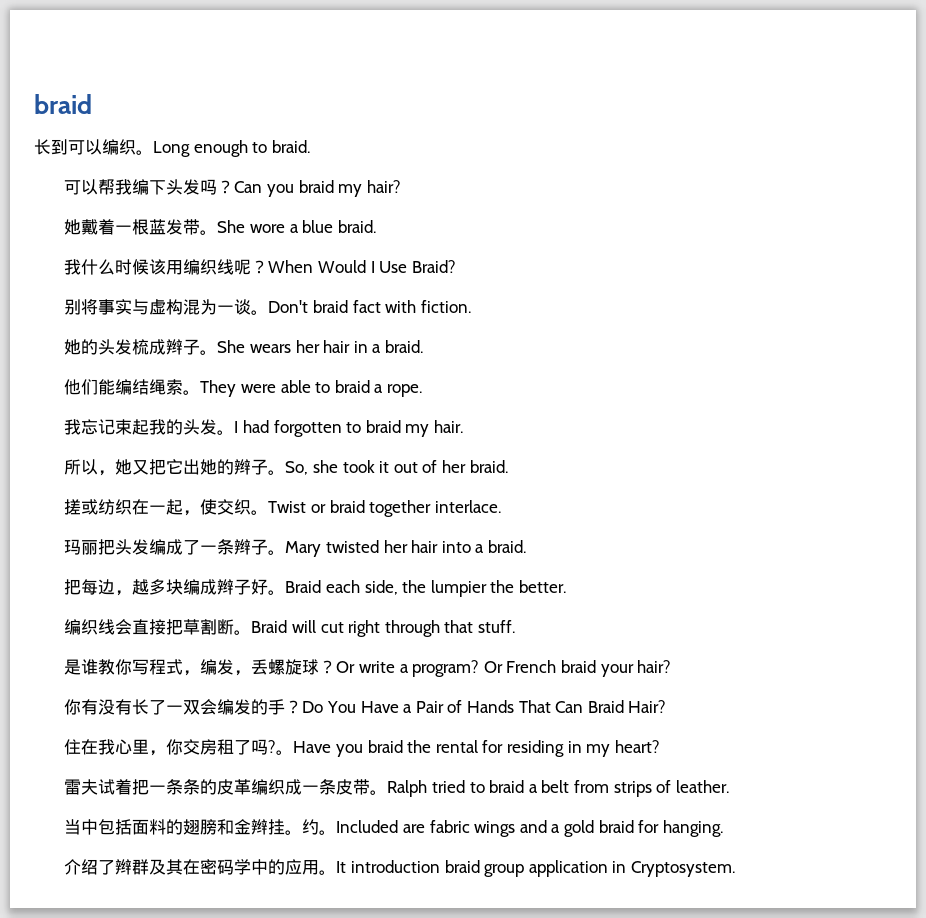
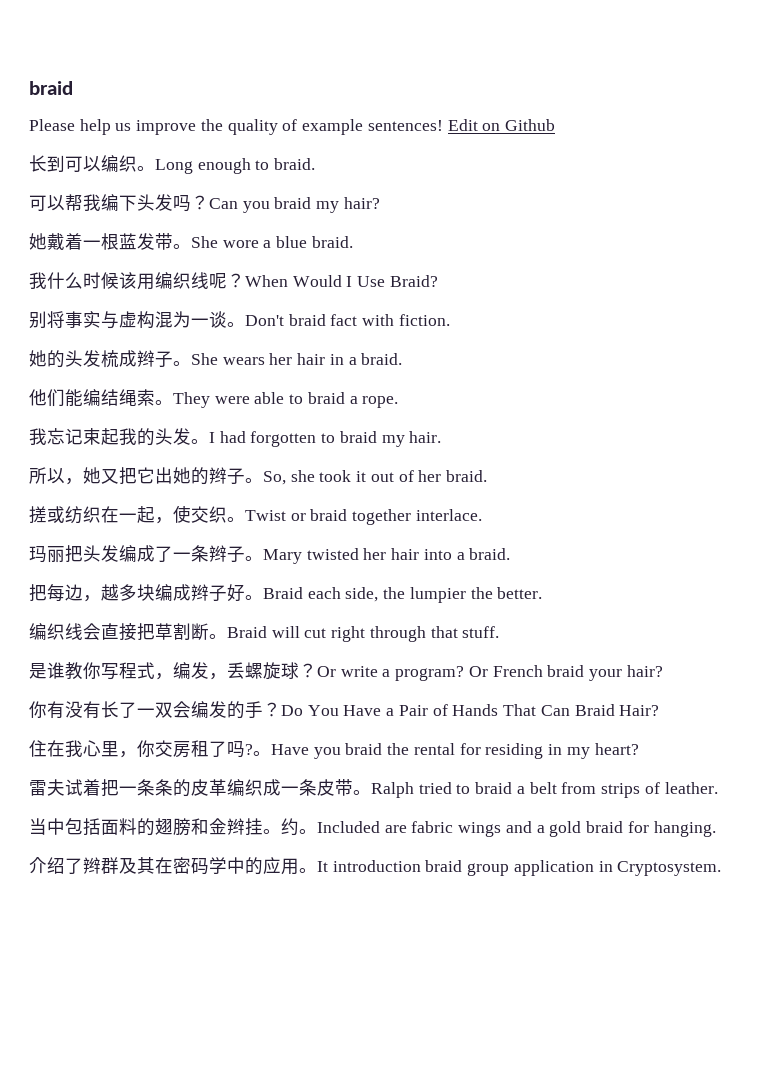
[34,94,92,114] braid -> [29,81,73,95] [29,119,555,135] braid // Please help us improve the quality of example sentences! Edit on Github

